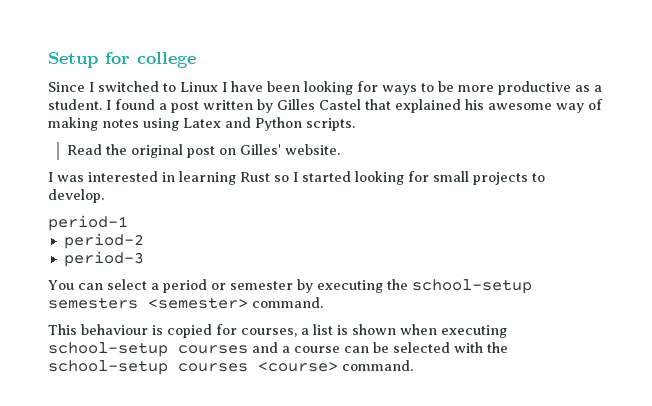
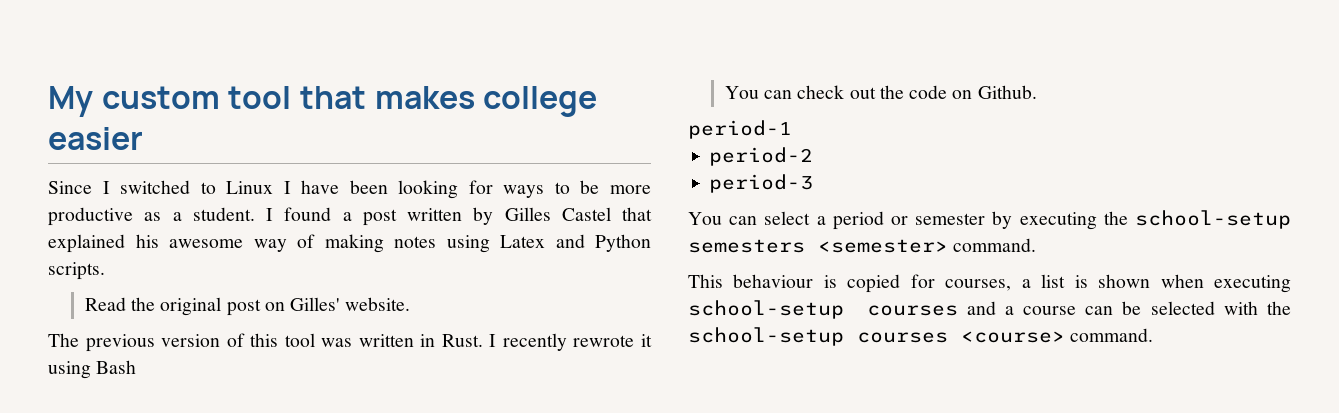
[48,52,130,68] Setup for -> [48,86,475,117] My custom tool that makes
(196, 60) none -> [48,127,143,150] easier
[48,171,545,185] [48,189,104,203] I was interested in learning Rust so I started looking for small projects to develop. -> [48,333,653,352] [48,360,137,379] [724,85,1037,99] The previous version of this tool was written in Rust. I recently rewrote it using Bash // You can check out the code on Github.

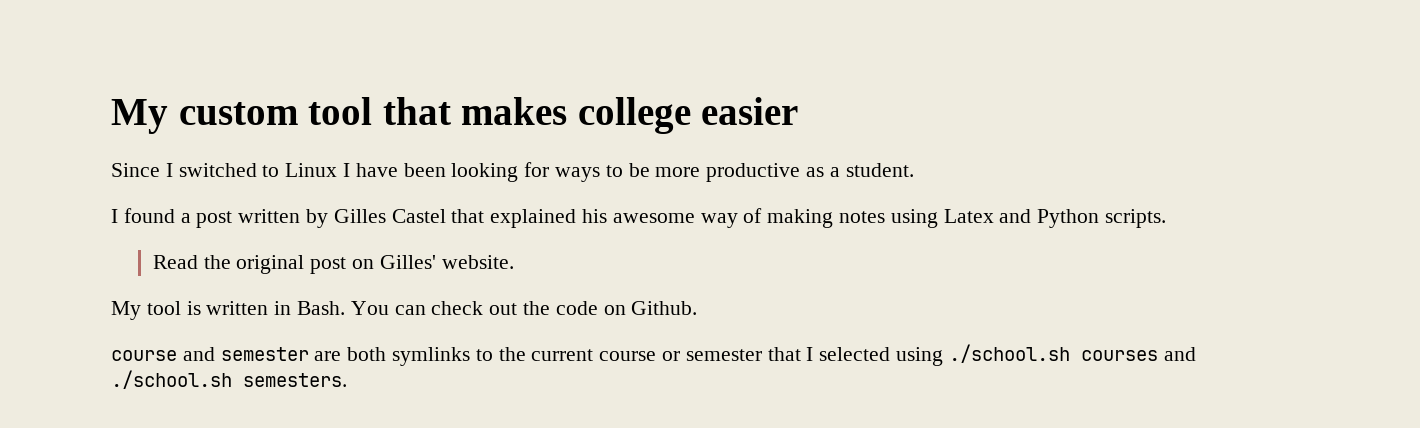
(255, 214) none -> (914, 170) //
[48,333,653,352] [48,360,137,379] The previous version of this tool was written in Rust. I recently rewrote it using Bash // -> [111,301,346,320] My tool is written in Bash.
[688,120,792,139] [709,147,814,166] [709,174,814,193] [688,210,1291,230] [688,238,1037,253] [688,274,1291,293] [688,300,1291,319] [688,327,1154,346] period-1 // period-2 // period-3 // You can select a period or semester by executing the school-setup semesters <semester> command. // This behaviour is copied for courses, a list is shown when executing school-setup courses and a course can be selected with the school-setup courses <course> command. -> [111,344,1196,366] [111,370,347,389] course and semester are both symlinks to the current course or semester that I selected using ./school.sh courses and ./school.sh semesters.

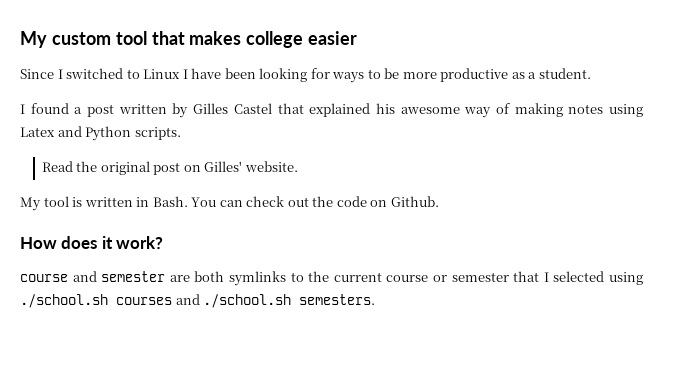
(698, 308) none -> [20,236,164,249] // How does it work?

